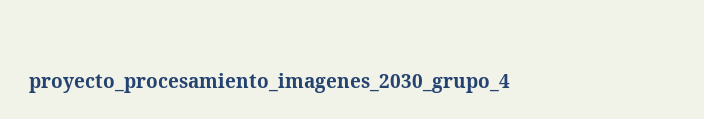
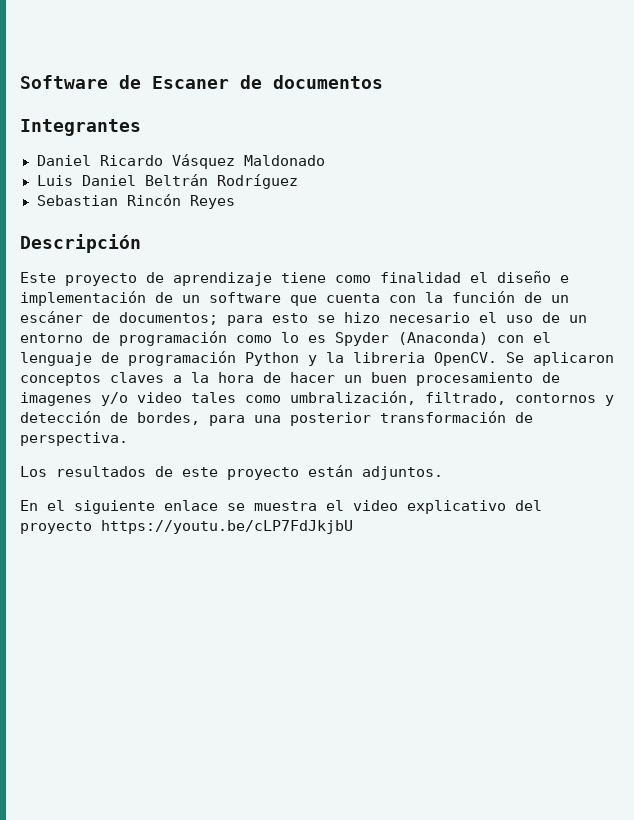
[29,73,510,93] proyecto_procesamiento_imagenes_2030_grupo_4 -> [20,75,383,89] [20,119,141,136] [36,154,325,169] [36,174,298,189] [36,194,235,209] [20,234,141,253] [20,271,569,286] [20,291,569,306] [20,311,587,326] [20,331,551,346] [20,351,614,366] [20,372,560,386] [20,391,614,406] [20,411,533,426] [20,432,128,446] [20,465,443,480] [20,500,542,514] [20,520,353,534] Software de Escaner de documentos // Integrantes // Daniel Ricardo Vásquez Maldonado // Luis Daniel Beltrán Rodríguez // Sebastian Rincón Reyes // Descripción // Este proyecto de aprendizaje tiene como finalidad el diseño e implementación de un software que cuenta con la función de un escáner de documentos; para esto se hizo necesario el uso de un entorno de programación como lo es Spyder (Anaconda) con el lenguaje de programación Python y la libreria OpenCV. Se aplicaron conceptos claves a la hora de hacer un buen procesamiento de imagenes y/o video tales como umbralización, filtrado, contornos y detección de bordes, para una posterior transformación de perspectiva. // Los resultados de este proyecto están adjuntos. // En el siguiente enlace se muestra el video explicativo del proyecto https://youtu.be/cLP7FdJkjbU

